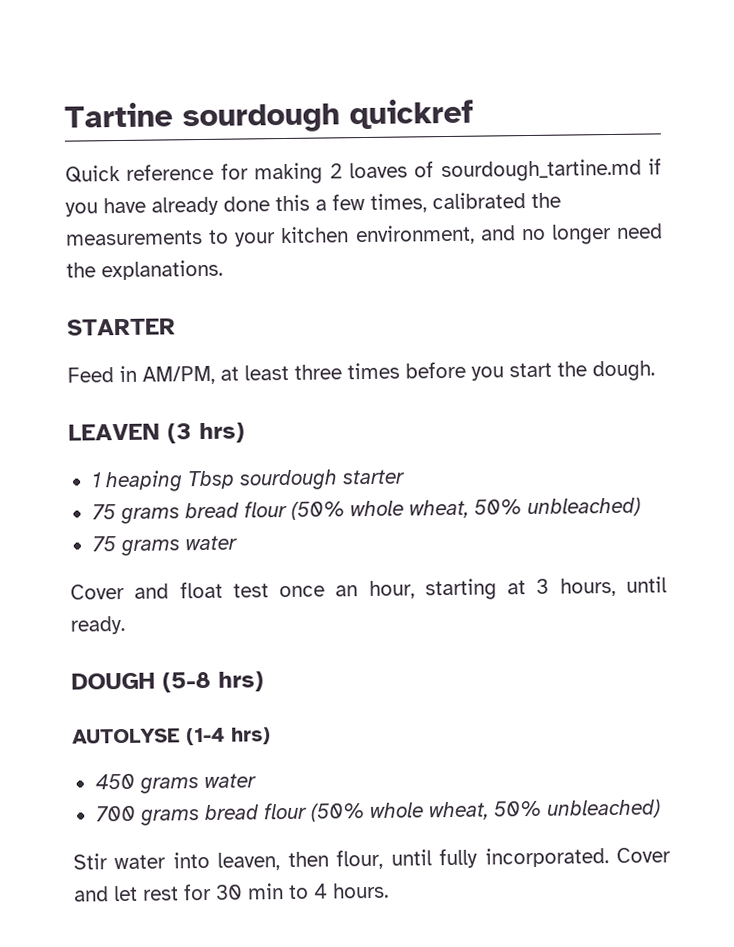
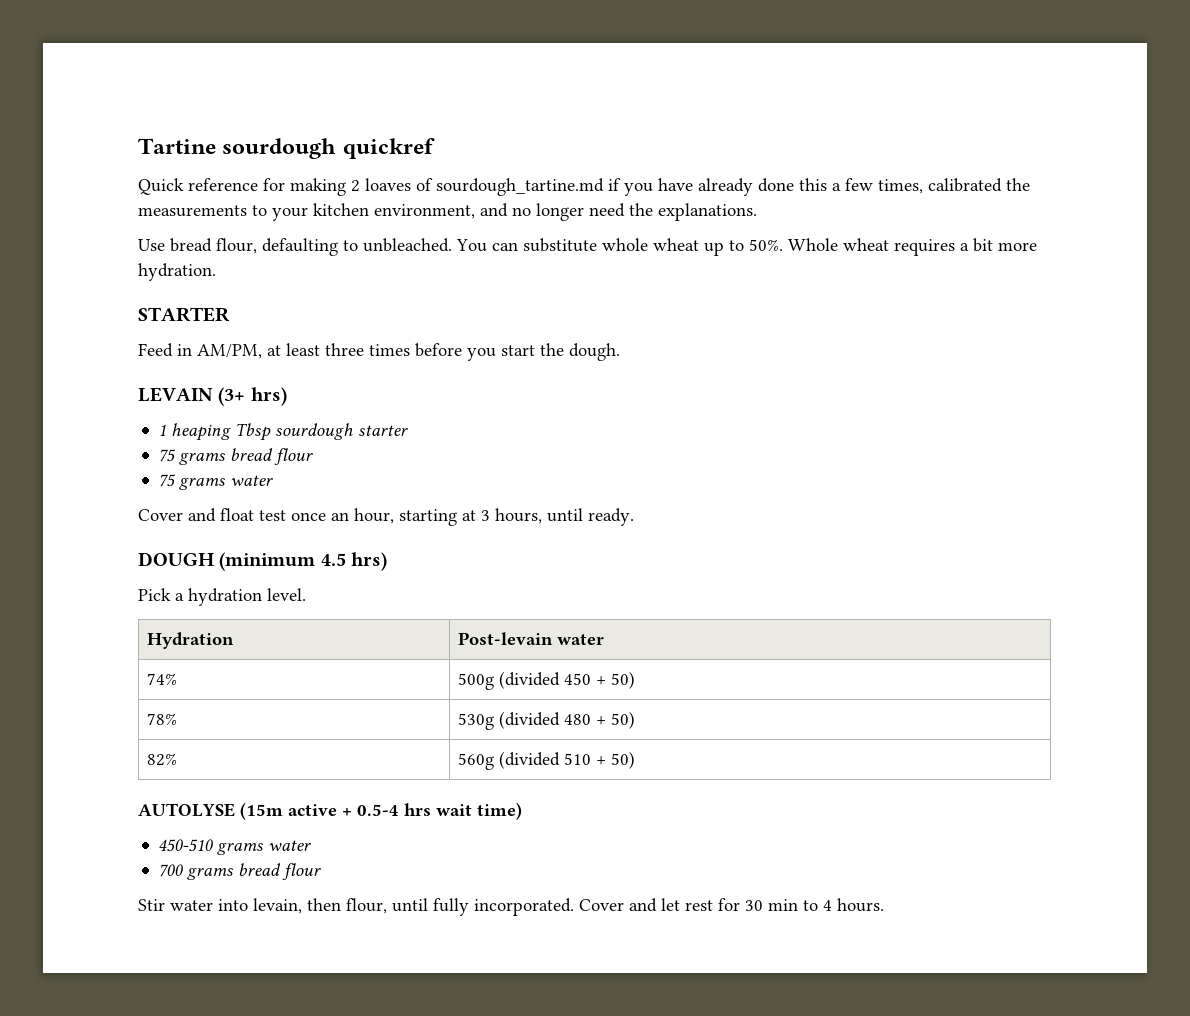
(223, 270) none -> [138,238,1037,256] [138,263,216,281] // Use bread flour, defaulting to unbleached. You can substitute whole wheat up to 50%. Whole wheat requires a bit more hydration.
[68,423,192,444] LEAVEN (3 -> [138,387,246,406] LEVAIN (3+
[290,497,641,520] (50% whole wheat, 50% unbleached) -> (314, 456) none
[162,671,264,693] [72,727,271,746] [94,773,135,790] (5-8 hrs) // AUTOLYSE (1-4 hrs) // 450 -> [219,552,388,571] [138,588,306,606] [146,632,234,649] [457,632,604,645] [146,673,177,685] [457,671,635,690] [146,713,177,725] [457,711,635,730] [146,753,177,766] [457,751,635,770] [138,802,522,820] [158,839,215,852] (minimum 4.5 hrs) // Pick a hydration level. // Hydration | Post-levain water // 74% | 500g (divided 450 + 50) // 78% | 530g (divided 480 + 50) // 82% | 560g (divided 510 + 50) // AUTOLYSE (15m active + 0.5-4 hrs wait time) // 450-510
[310,799,661,822] (50% whole wheat, 50% unbleached) -> (322, 871) none
[217,852,281,871] leaven, -> [253,898,302,914] levain,

